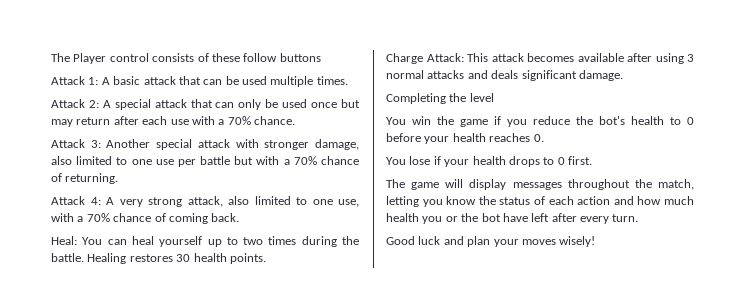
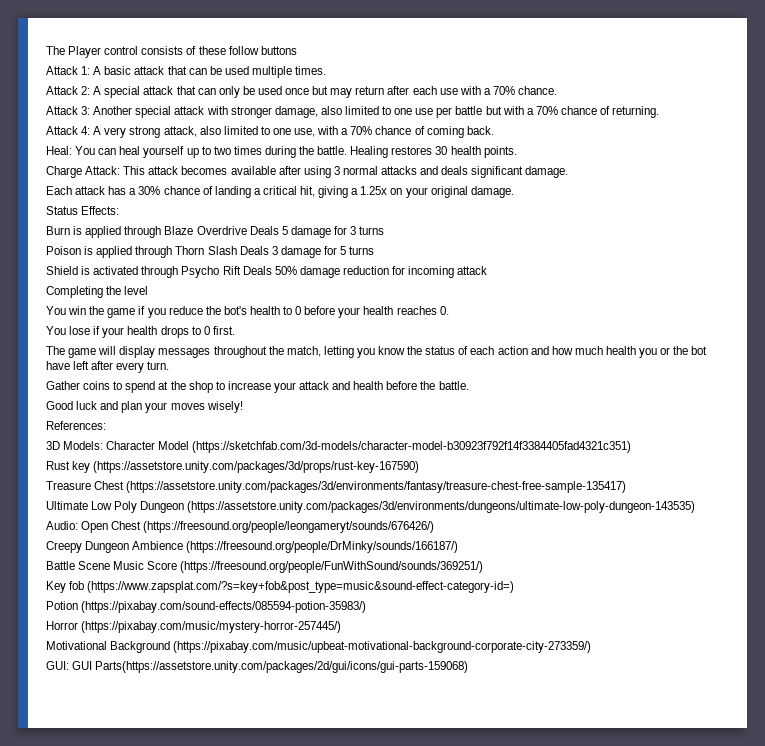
(623, 75) none -> [46,186,514,198] [46,206,120,215] [46,226,385,238] [46,246,375,258] [46,266,488,278] // Each attack has a 30% chance of landing a critical hit, giving a 1.25x on your original damage. // Status Effects: // Burn is applied through Blaze Overdrive Deals 5 damage for 3 turns // Poison is applied through Thorn Slash Deals 3 damage for 5 turns // Shield is activated through Psycho Rift Deals 50% damage reduction for incoming attack
(639, 218) none -> [46,381,469,393] // Gather coins to spend at the shop to increase your attack and health before the battle.
(596, 241) none -> [46,421,106,430] [46,441,632,453] [46,461,420,473] [46,481,627,493] [46,501,696,513] [46,521,435,533] [46,541,459,553] [46,561,484,573] [46,581,515,593] [46,601,367,613] [46,621,342,633] [46,641,592,653] [46,661,469,673] // References: // 3D Models: Character Model (https://sketchfab.com/3d-models/character-model-b30923f792f14f3384405fad4321c351) // Rust key (https://assetstore.unity.com/packages/3d/props/rust-key-167590) // Treasure Chest (https://assetstore.unity.com/packages/3d/environments/fantasy/treasure-chest-free-sample-135417) // Ultimate Low Poly Dungeon (https://assetstore.unity.com/packages/3d/environments/dungeons/ultimate-low-poly-dungeon-143535) // Audio: Open Chest (https://freesound.org/people/leongameryt/sounds/676426/) // Creepy Dungeon Ambience (https://freesound.org/people/DrMinky/sounds/166187/) // Battle Scene Music Score (https://freesound.org/people/FunWithSound/sounds/369251/) // Key fob (https://www.zapsplat.com/?s=key+fob&post_type=music&sound-effect-category-id=) // Potion (https://pixabay.com/sound-effects/085594-potion-35983/) // Horror (https://pixabay.com/music/mystery-horror-257445/) // Motivational Background (https://pixabay.com/music/upbeat-motivational-background-corporate-city-273359/) // GUI: GUI Parts(https://assetstore.unity.com/packages/2d/gui/icons/gui-parts-159068)

